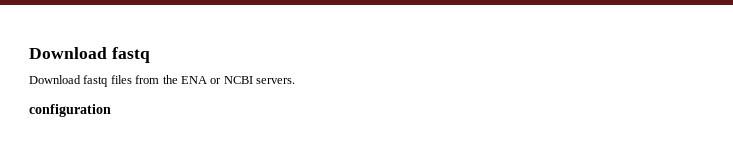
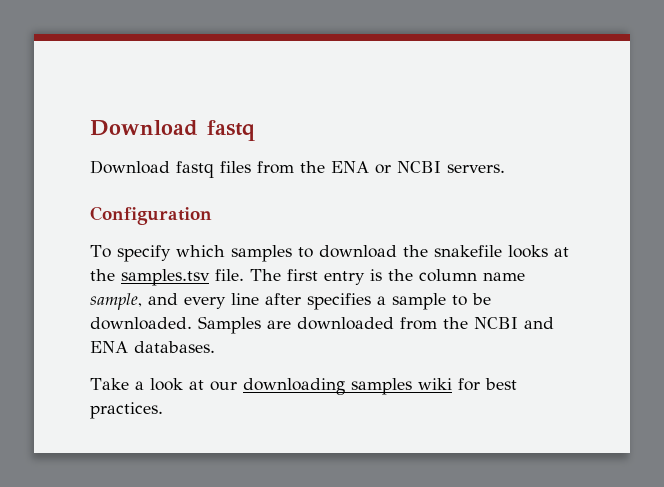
[29,104,111,117] configuration -> [90,206,212,225] [90,245,569,262] [90,269,525,286] [90,293,491,310] [90,316,554,334] [90,341,215,353] [90,378,517,395] [90,402,163,419] Configuration // To specify which samples to download the snakefile looks at the samples.tsv file. The first entry is the column name sample, and every line after specifies a sample to be downloaded. Samples are downloaded from the NCBI and ENA databases. // Take a look at our downloading samples wiki for best practices.

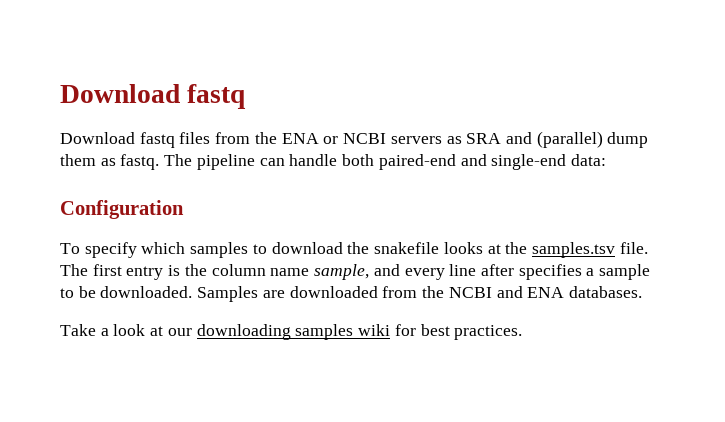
[447,164,505,173] servers. -> [390,131,649,148] [60,154,606,170] servers as SRA and (parallel) dump them as fastq. The pipeline can handle both paired-end and single-end data:

